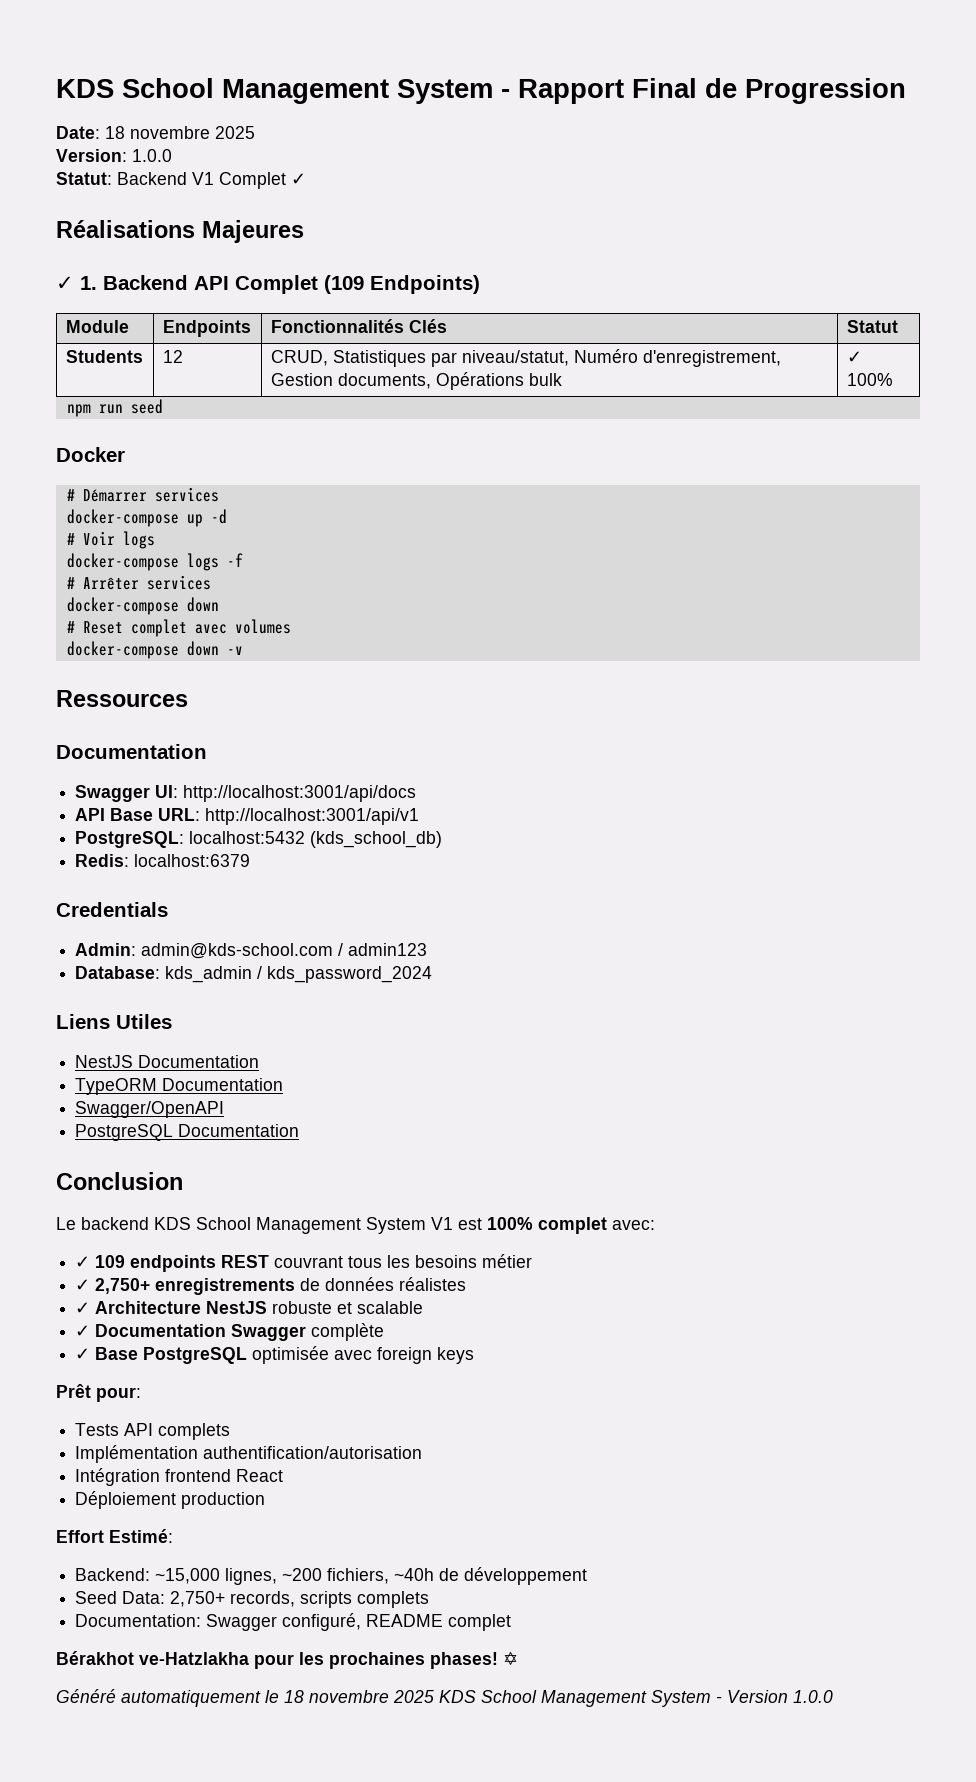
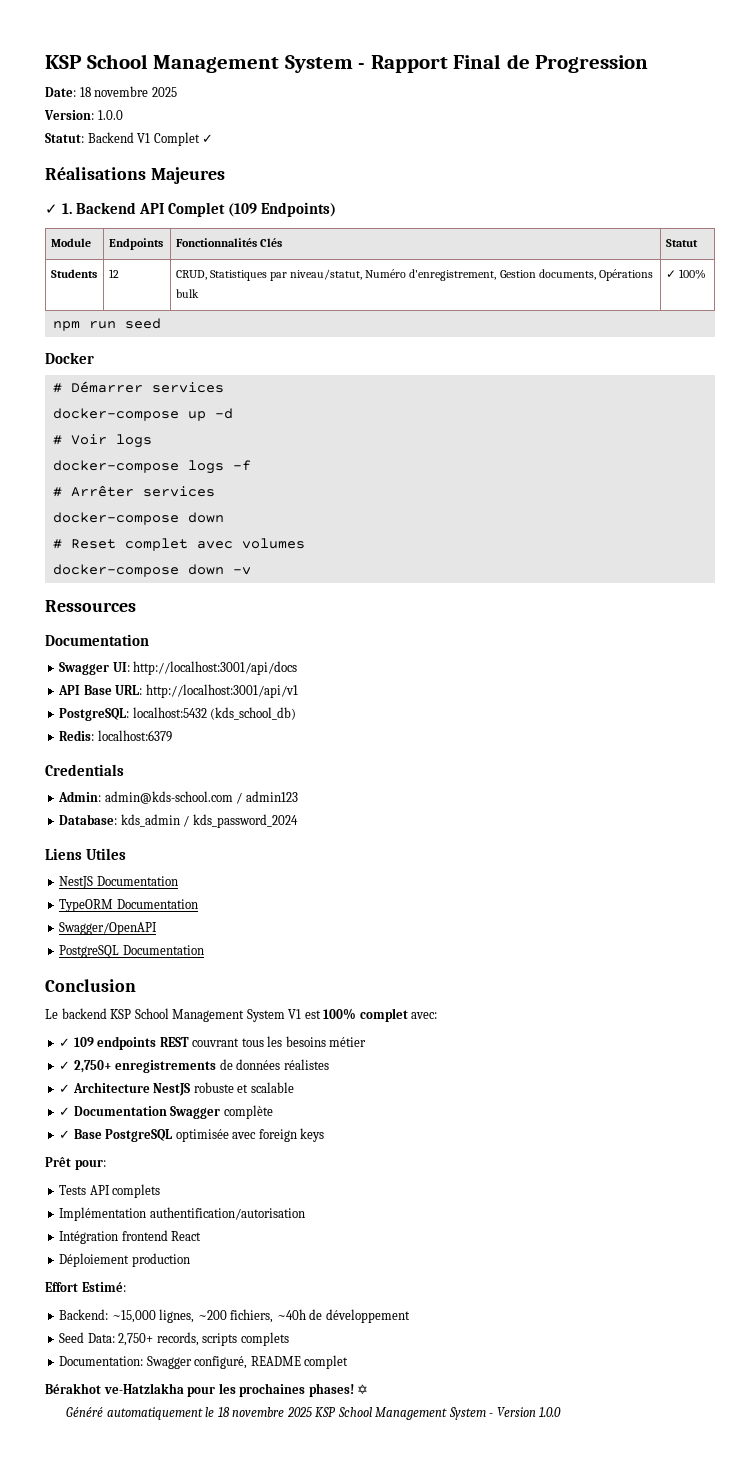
[56,79,114,98] KDS -> [45,55,82,69] KSP
[154,1217,191,1230] KDS -> [110,1009,132,1019] KSP
[439,1690,476,1703] KDS -> [315,1407,337,1417] KSP

